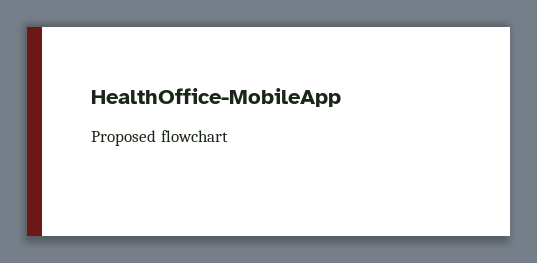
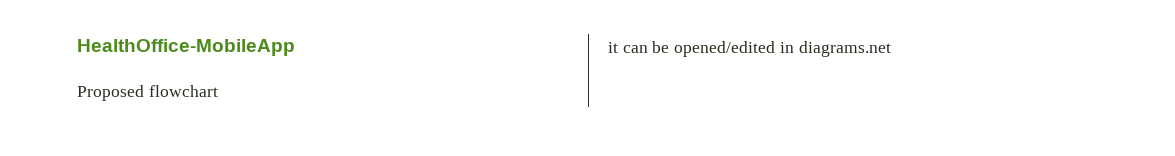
(228, 136) none -> [608,41,891,57] // it can be opened/edited in diagrams.net

